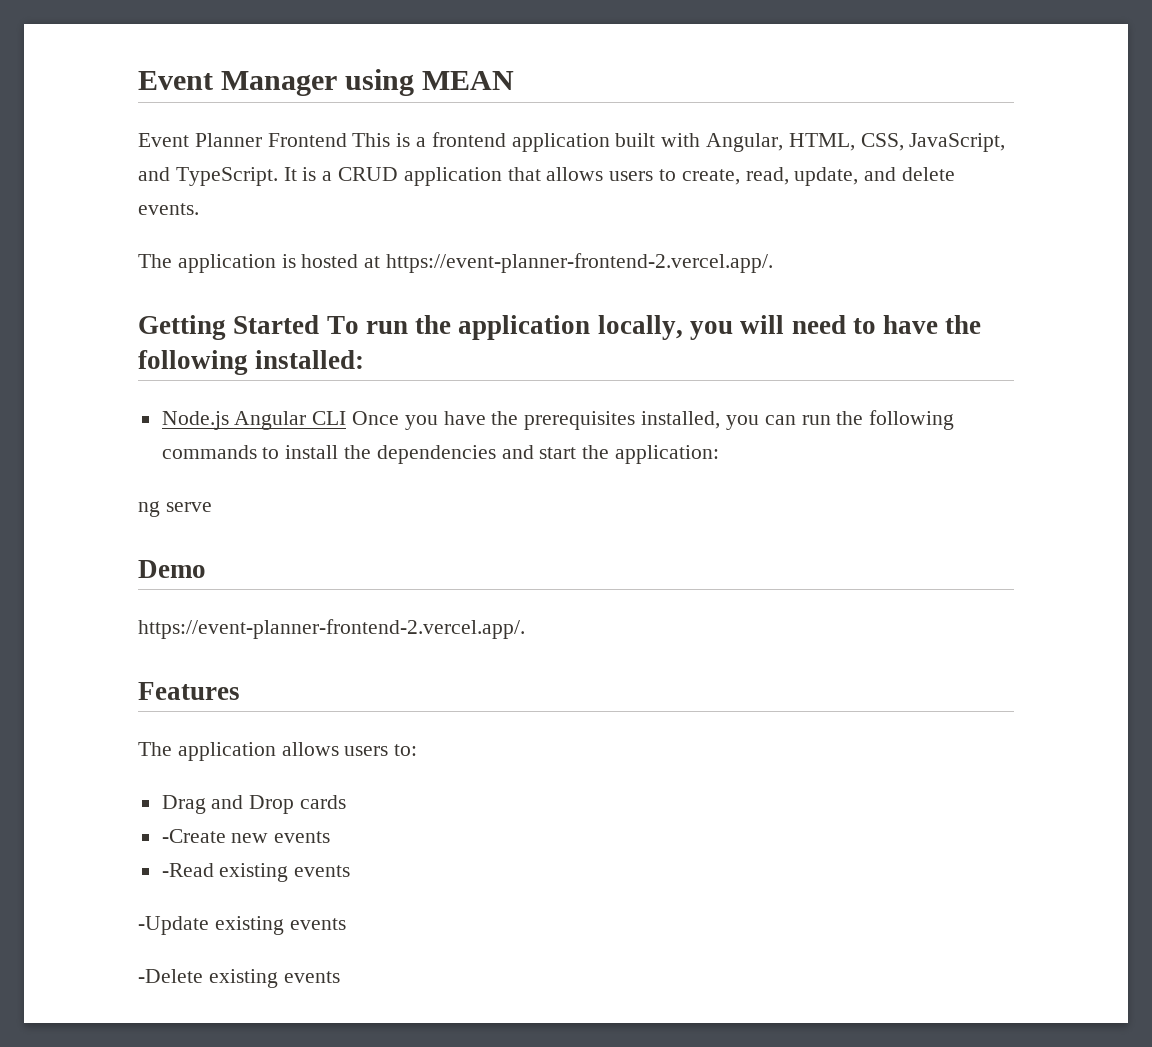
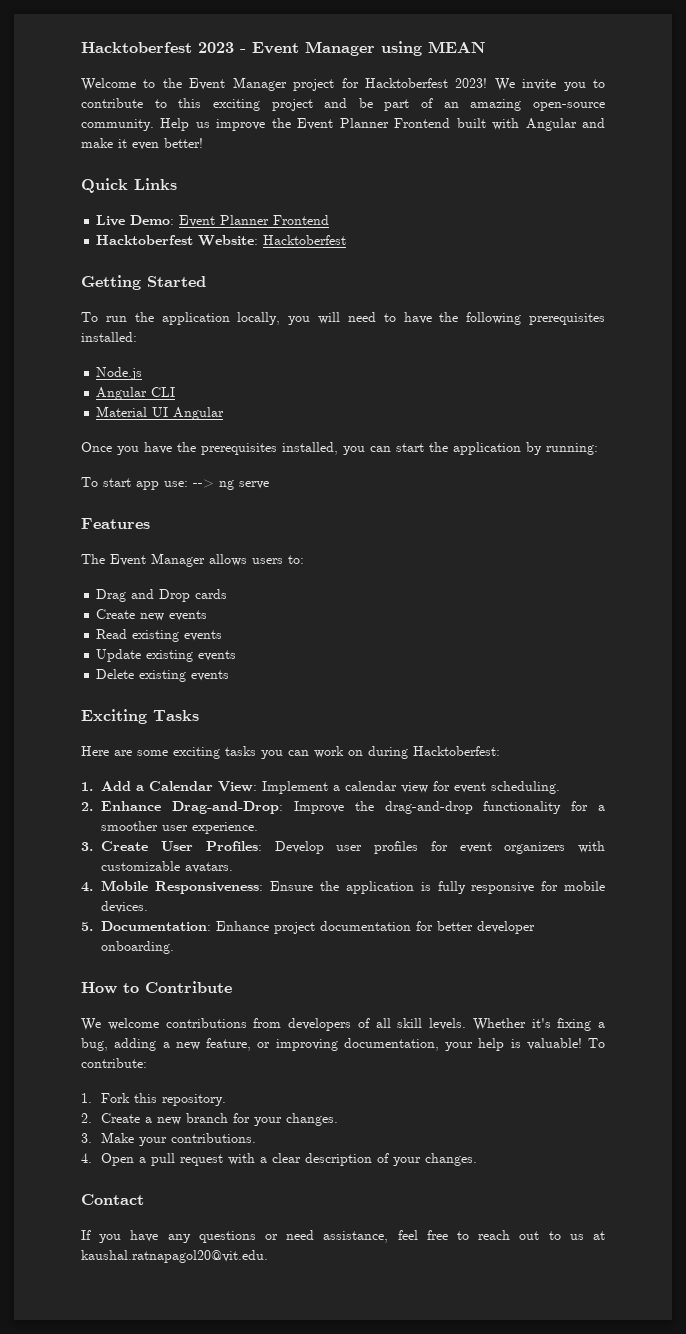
(138, 80) none -> [81,42,246,53] Hacktoberfest 2023 -
[138,132,1006,152] [138,167,956,186] [138,203,199,215] [138,253,774,273] Event Planner Frontend This is a frontend application built with Angular, HTML, CSS, JavaScript, and TypeScript. It is a CRUD application that allows users to create, read, update, and delete events. // The application is hosted at https://event-planner-frontend-2.vercel.app/. -> [81,77,606,91] [81,98,605,111] [81,118,605,131] [81,138,203,150] [81,178,177,193] [96,215,330,227] [96,235,347,246] Welcome to the Event Manager project for Hacktoberfest 2023! We invite you to contribute to this exciting project and be part of an amazing open-source community. Help us improve the Event Planner Frontend built with Angular and make it even better! // Quick Links // Live Demo: Event Planner Frontend // Hacktoberfest Website: Hacktoberfest
(320, 324) none -> (206, 281) //
(248, 362) none -> [528,313,605,325] prerequisites
(229, 420) none -> (143, 373) //
(347, 418) none -> [96,406,225,420] // Material UI Angular //
[801,410,955,430] [161,445,720,464] run the following commands to install the dependencies and start the application: // -> [396,442,598,455] [81,477,214,490] start the application by running: // To start app use: -->
[138,560,206,578] [138,619,525,639] // Demo // https://event-planner-frontend-2.vercel.app/. -> (269, 485) none
[177,742,276,761] application -> [110,553,205,567] Event Manager
[161,829,226,843] -Create -> [96,609,136,619] Create
[161,863,351,882] [138,916,346,935] [138,969,340,988] -Read existing events // -Update existing events // -Delete existing events -> [96,629,223,642] [96,649,237,662] [96,669,230,682] [81,709,199,724] [81,746,500,759] [81,781,561,794] [81,801,605,814] [101,821,259,834] [81,841,605,854] [101,861,234,873] [81,880,605,894] [101,901,149,913] [81,921,536,934] [101,941,175,954] [81,981,232,994] [81,1018,605,1031] [81,1038,605,1051] [81,1058,147,1068] [81,1093,227,1106] [81,1113,339,1126] [81,1132,257,1146] [81,1153,478,1166] [81,1194,144,1205] [81,1230,605,1243] [81,1250,268,1263] Read existing events // Update existing events // Delete existing events // Exciting Tasks // Here are some exciting tasks you can work on during Hacktoberfest: // 1. Add a Calendar View: Implement a calendar view for event scheduling. // 2. Enhance Drag-and-Drop: Improve the drag-and-drop functionality for a smoother user experience. // 3. Create User Profiles: Develop user profiles for event organizers with customizable avatars. // 4. Mobile Responsiveness: Ensure the application is fully responsive for mobile devices. // 5. Documentation: Enhance project documentation for better developer onboarding. // How to Contribute // We welcome contributions from developers of all skill levels. Whether it's fixing a bug, adding a new feature, or improving documentation, your help is valuable! To contribute: // 1. Fork this repository. // 2. Create a new branch for your changes. // 3. Make your contributions. // 4. Open a pull request with a clear description of your changes. // Contact // If you have any questions or need assistance, feel free to reach out to us at kaushal.ratnapagol20@vit.edu.

